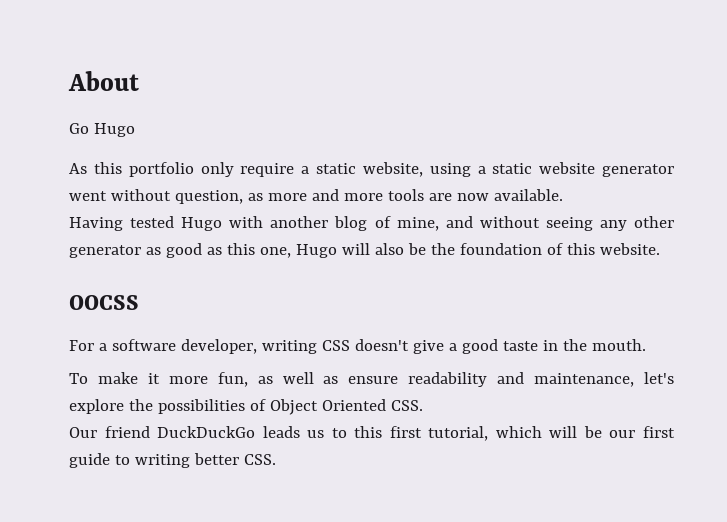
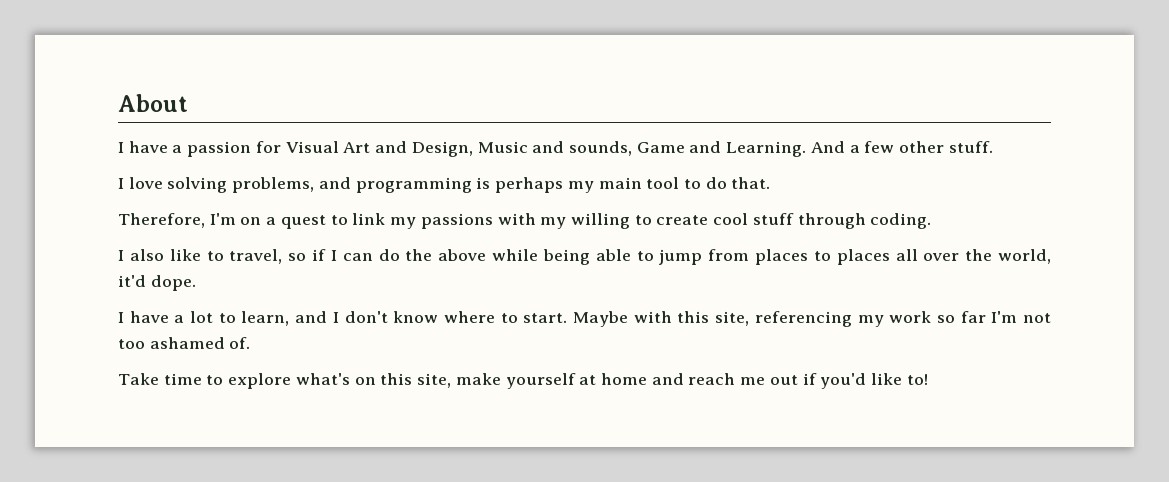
[69,123,135,137] [69,162,674,177] [69,189,563,204] [69,216,674,231] [69,243,660,258] [69,295,139,310] [69,339,646,354] [69,372,674,387] [69,399,423,415] [69,426,676,441] [69,453,276,468] Go Hugo // As this portfolio only require a static website, using a static website generator went without question, as more and more tools are now available. // Having tested Hugo with another blog of mine, and without seeing any other generator as good as this one, Hugo will also be the foundation of this website. // OOCSS // For a software developer, writing CSS doesn't give a good taste in the mouth. // To make it more fun, as well as ensure readability and maintenance, let's explore the possibilities of Object Oriented CSS. // Our friend DuckDuckGo leads us to this first tutorial, which will be our first guide to writing better CSS. -> [118,141,993,157] [118,177,771,193] [118,213,932,229] [118,249,1052,265] [118,275,196,291] [118,311,1051,327] [118,337,251,349] [118,373,928,389] I have a passion for Visual Art and Design, Music and sounds, Game and Learning. And a few other stuff. // I love solving problems, and programming is perhaps my main tool to do that. // Therefore, I'm on a quest to link my passions with my willing to create cool stuff through coding. // I also like to travel, so if I can do the above while being able to jump from places to places all over the world, it'd dope. // I have a lot to learn, and I don't know where to start. Maybe with this site, referencing my work so far I'm not too ashamed of. // Take time to explore what's on this site, make yourself at home and reach me out if you'd like to!

